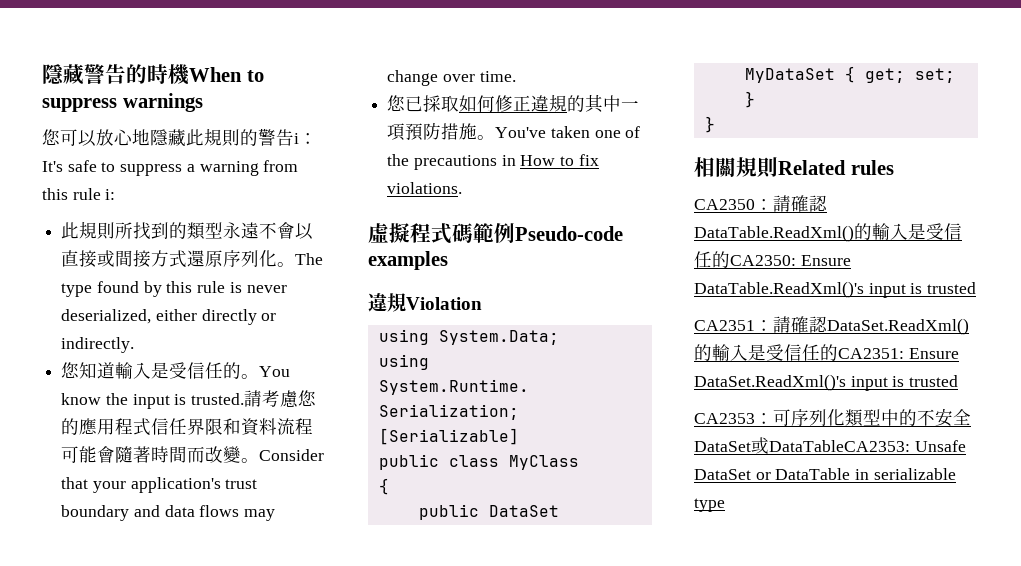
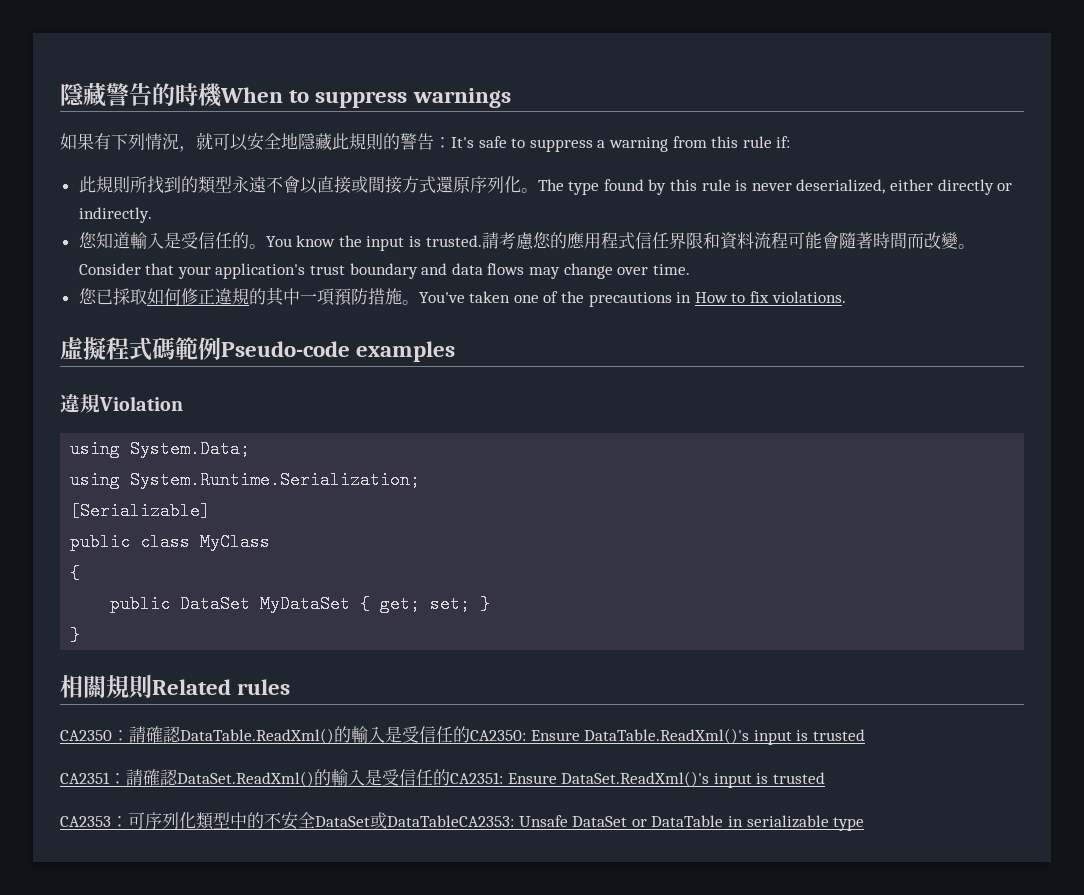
[42,129,133,147] 您可以放心 -> [60,132,281,152] 如果有下列情況，就可以安全
[294,133,299,144] i -> (434, 141) none
[105,189,116,200] i: -> [776,136,791,148] if:

